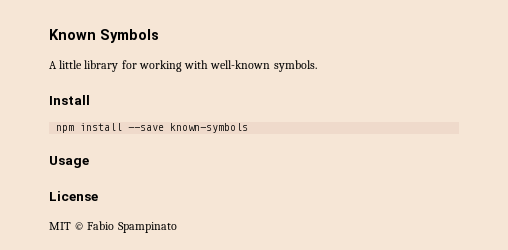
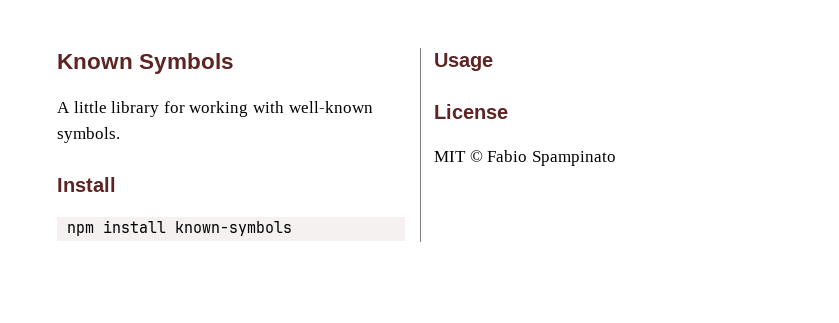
[128,125,165,131] --save -> (167, 226) none

